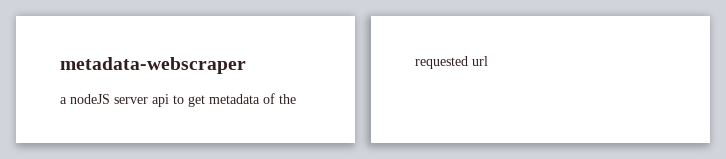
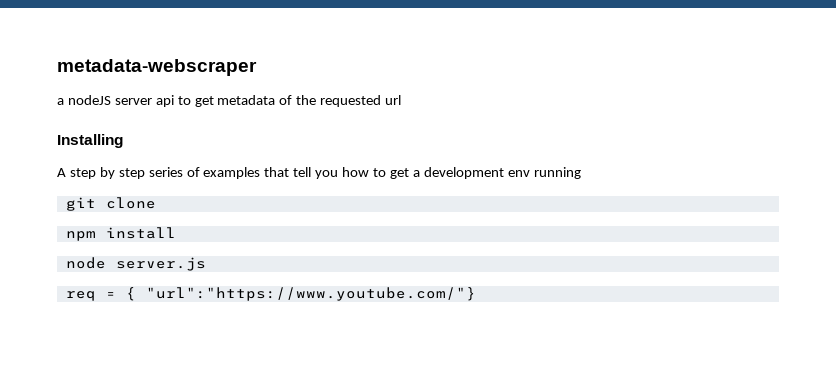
(488, 61) none -> [57,134,123,148] [57,167,581,179] [65,197,156,211] [65,227,176,241] [65,257,206,271] [65,287,476,301] // Installing // A step by step series of examples that tell you how to get a development env running // git clone // npm install // node server.js // req = { "url":"https://www.youtube.com/"}

